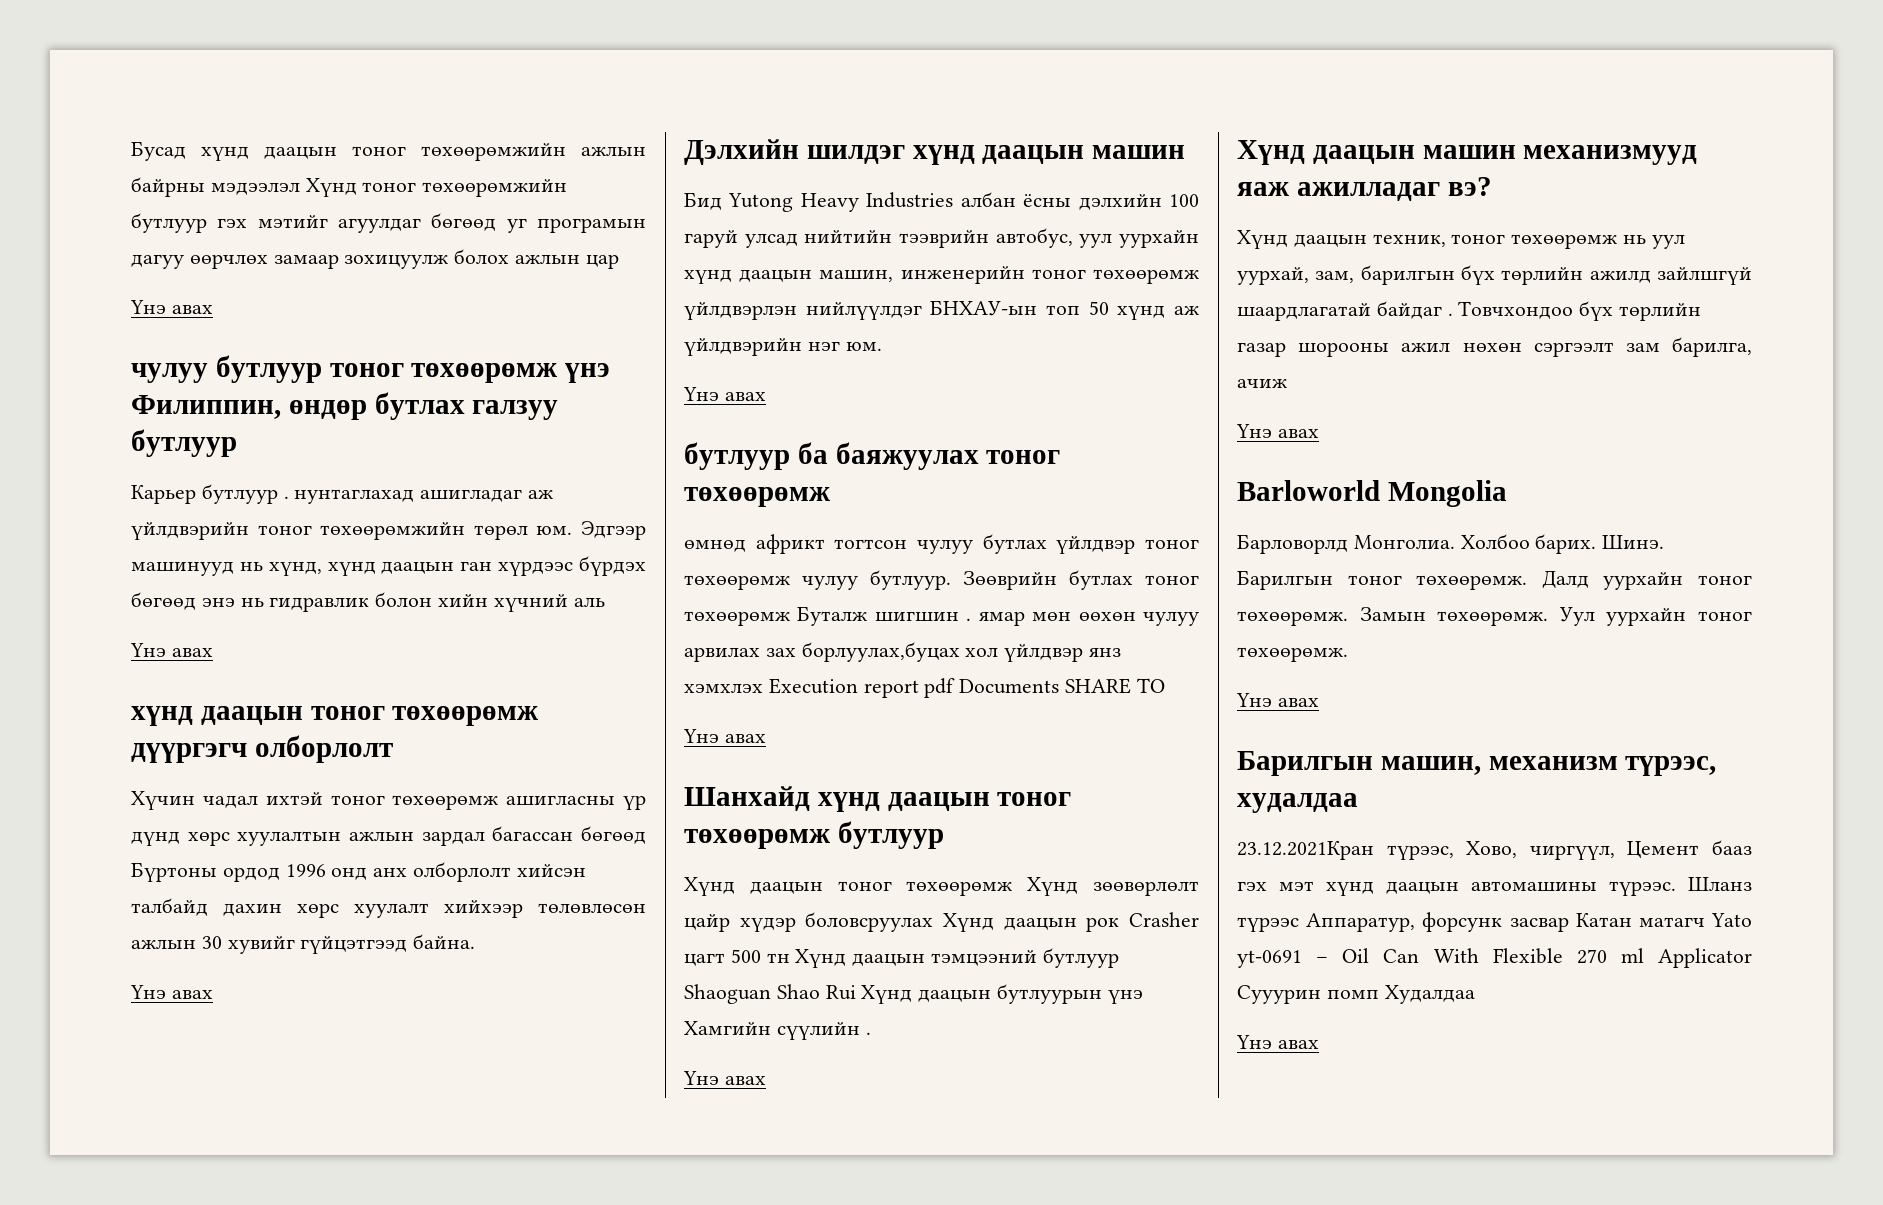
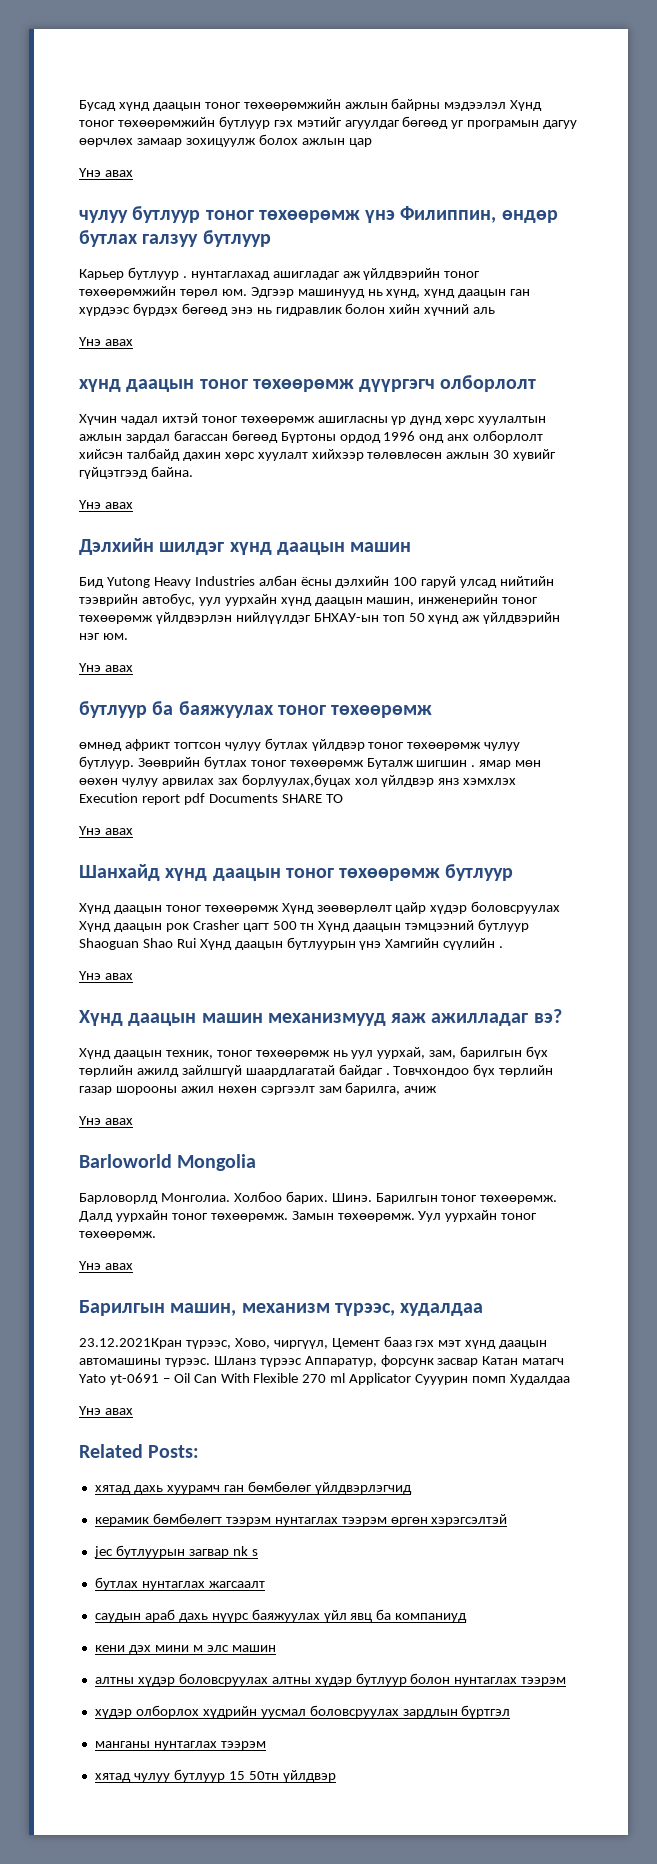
(1319, 1044) none -> [79,1444,200,1458] [94,1481,412,1494] [94,1513,508,1526] [93,1545,258,1558] [94,1577,265,1590] [94,1609,468,1622] [94,1645,276,1654] [94,1673,567,1686] [94,1705,511,1718] [94,1741,266,1750] [94,1769,336,1782] // Related Posts: // хятад дахь хуурамч ган бөмбөлөг үйлдвэрлэгчид // керамик бөмбөлөгт тээрэм нунтаглах тээрэм өргөн хэрэгсэлтэй // jec бутлуурын загвар nk s // бутлах нунтаглах жагсаалт // саудын араб дахь нүүрс баяжуулах үйл явц ба компаниуд // кени дэх мини м элс машин // алтны хүдэр боловсруулах алтны хүдэр бутлуур болон нунтаглах тээрэм // хүдэр олборлох хүдрийн уусмал боловсруулах зардлын бүртгэл // манганы нунтаглах тээрэм // хятад чулуу бутлуур 15 50тн үйлдвэр

